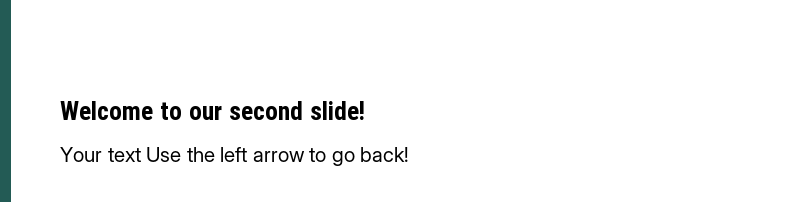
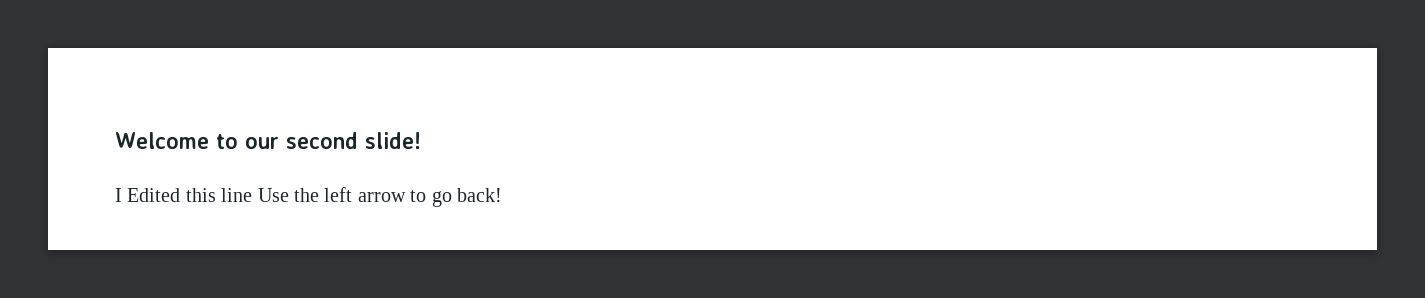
[60,147,141,162] Your text -> [115,188,253,202] I Edited this line

